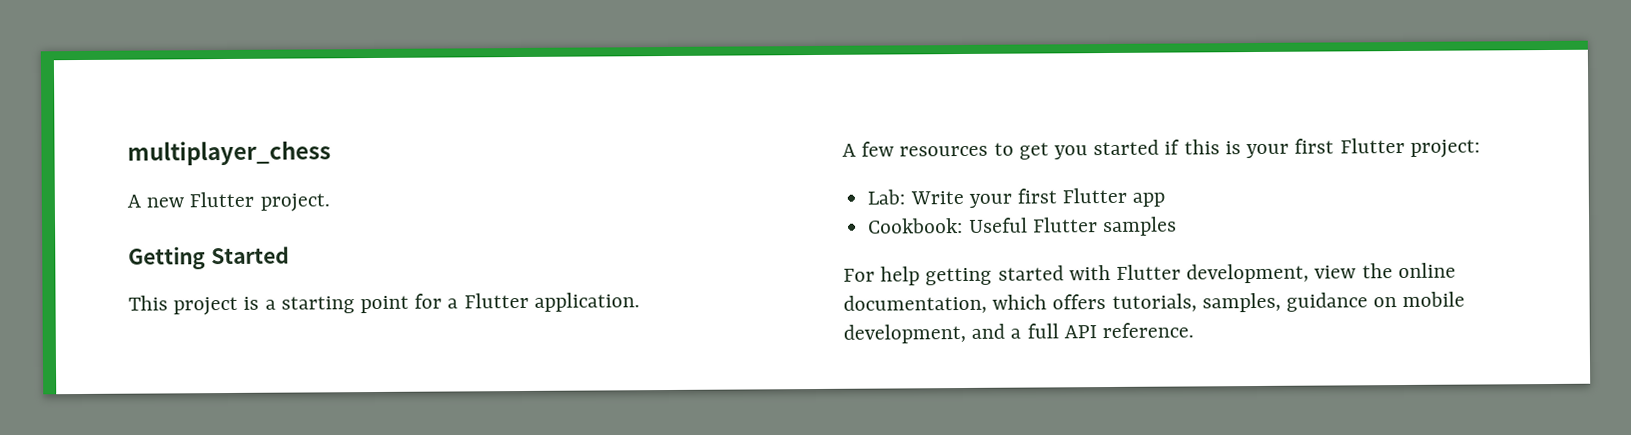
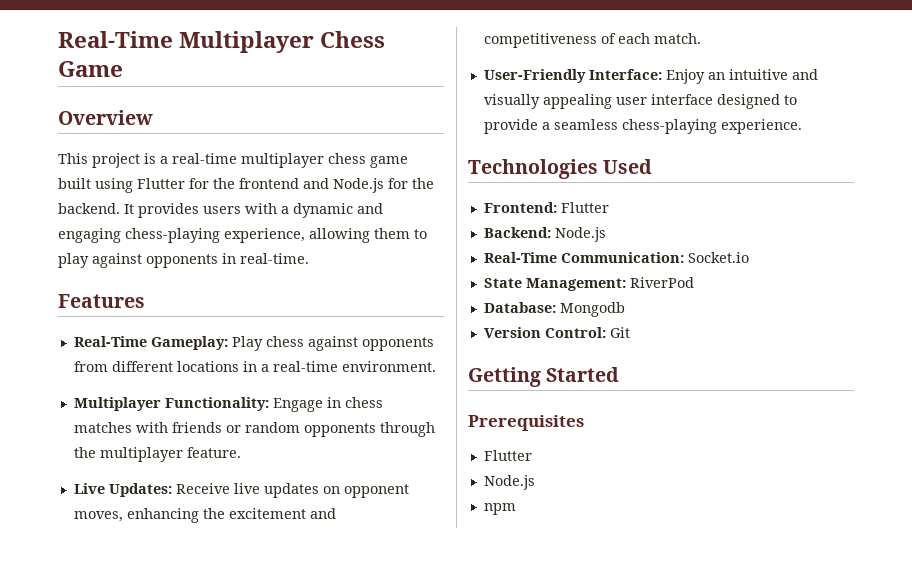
[127,140,331,166] [127,191,330,212] [128,246,290,270] [128,292,640,316] [842,137,1480,160] [867,187,1166,208] [868,216,1177,237] [843,262,1456,286] [843,291,1466,314] [843,322,1195,344] multiplayer_chess // A new Flutter project. // Getting Started // This project is a starting point for a Flutter application. // A few resources to get you started if this is your first Flutter project: // Lab: Write your first Flutter app // Cookbook: Useful Flutter samples // For help getting started with Flutter development, view the online documentation, which offers tutorials, samples, guidance on mobile development, and a full API reference. -> [58,31,386,53] [58,61,123,77] [58,110,153,125] [58,153,408,168] [58,178,434,193] [58,203,383,218] [58,228,427,243] [58,253,309,268] [58,294,145,308] [73,336,434,351] [73,361,436,372] [73,397,383,412] [73,422,435,437] [73,447,241,462] [73,483,409,498] [73,508,336,523] [483,33,701,48] [483,69,818,84] [483,94,797,109] [483,119,802,134] [468,159,653,179] [483,202,609,213] [483,227,606,242] [483,252,749,263] [483,277,694,291] [483,302,625,317] [483,327,630,338] [468,367,620,387] [468,415,584,431] [483,450,532,461] [483,475,535,490] [483,503,516,515] Real-Time Multiplayer Chess Game // Overview // This project is a real-time multiplayer chess game built using Flutter for the frontend and Node.js for the backend. It provides users with a dynamic and engaging chess-playing experience, allowing them to play against opponents in real-time. // Features // Real-Time Gameplay: Play chess against opponents from different locations in a real-time environment. // Multiplayer Functionality: Engage in chess matches with friends or random opponents through the multiplayer feature. // Live Updates: Receive live updates on opponent moves, enhancing the excitement and competitiveness of each match. // User-Friendly Interface: Enjoy an intuitive and visually appealing user interface designed to provide a seamless chess-playing experience. // Technologies Used // Frontend: Flutter // Backend: Node.js // Real-Time Communication: Socket.io // State Management: RiverPod // Database: Mongodb // Version Control: Git // Getting Started // Prerequisites // Flutter // Node.js // npm

